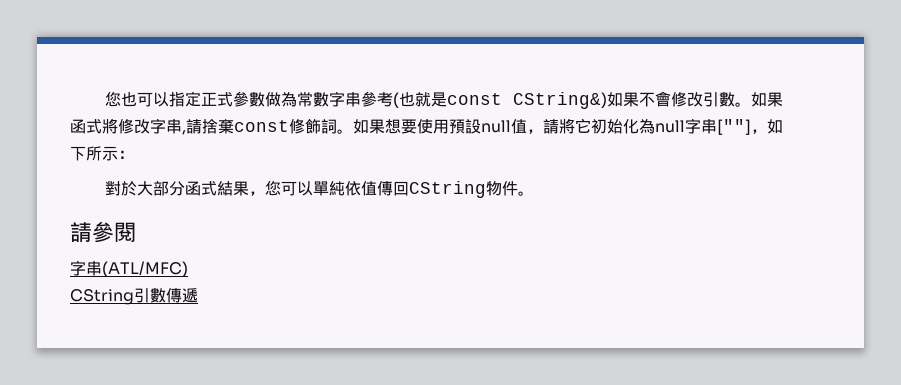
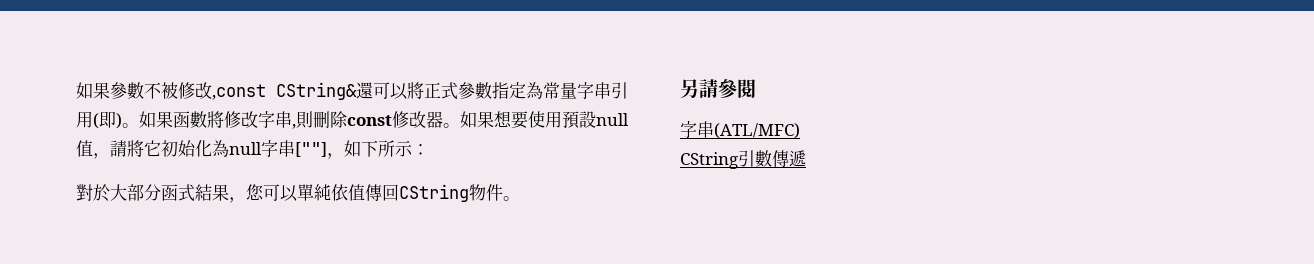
[104,91,735,109] 您也可以指定正式參數做為常數字串參考(也就是const CString&)如果不會修改引數 -> [76,82,628,100] [76,111,122,129] 如果參數不被修改,const CString&還可以將正式參數指定為常量字串引用(即)
[86,119,102,134] 式 -> [190,111,207,128] 數
[186,118,337,134] 請捨棄const修飾詞 -> [296,111,443,129] 則刪除const修改器
(534, 193) none -> [680,79,699,98] 另

